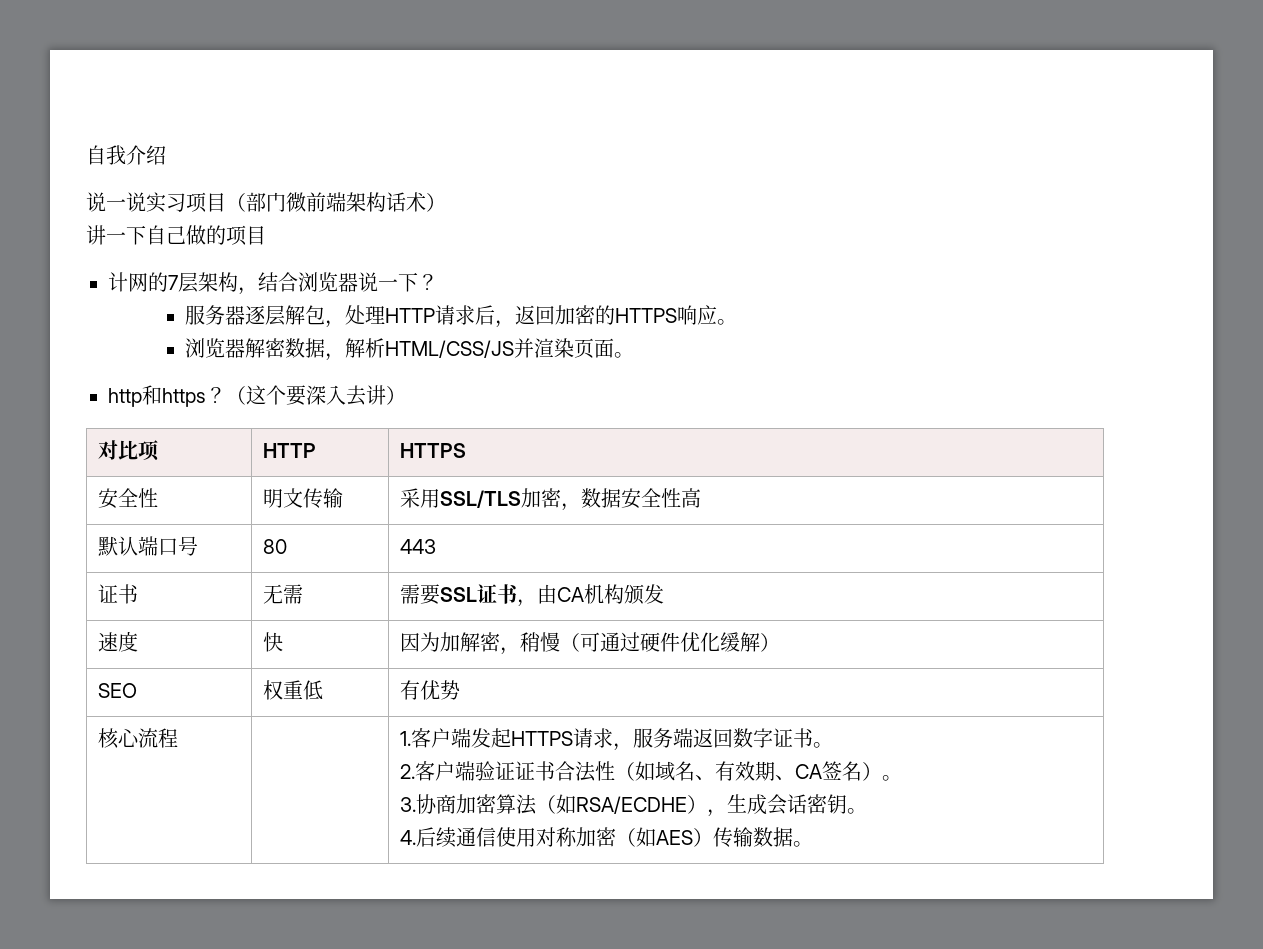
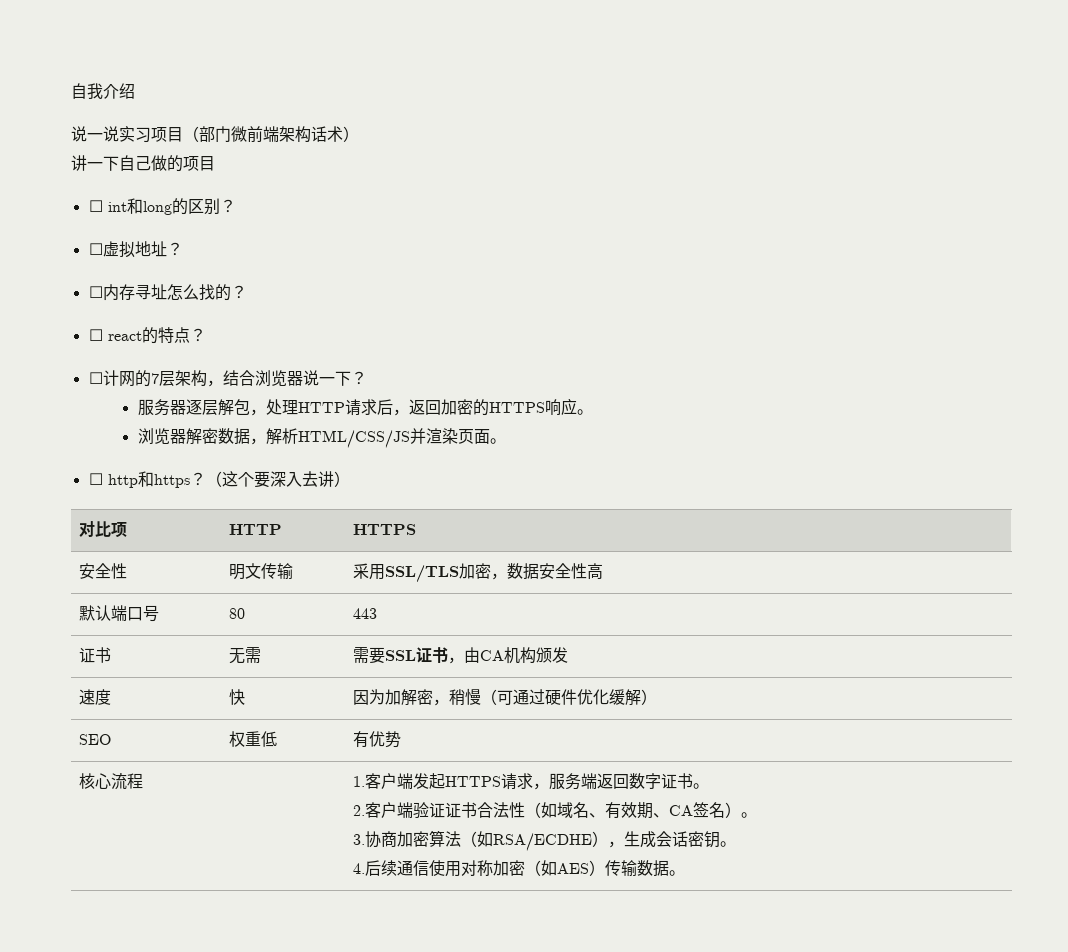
(266, 235) none -> [88,198,236,215] [88,241,183,258] [88,284,247,301] [88,327,206,344] [88,372,103,384] ☐ int和long的区别？ // ☐虚拟地址？ // ☐内存寻址怎么找的？ // ☐ react的特点？ // ☐
(635, 355) none -> [88,473,103,485] ☐

